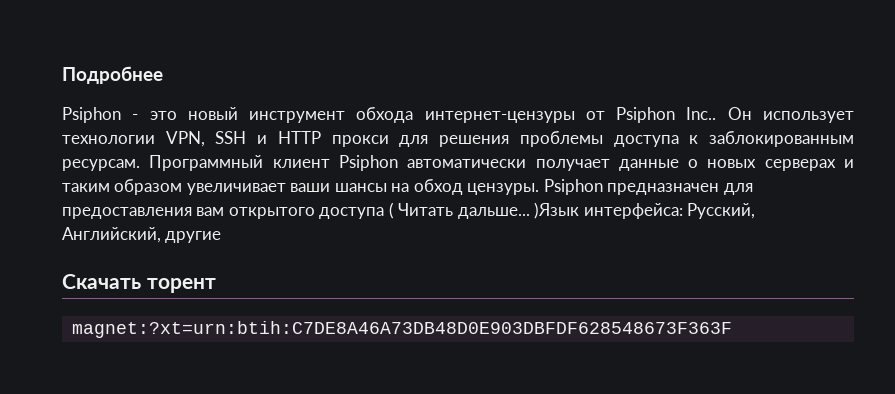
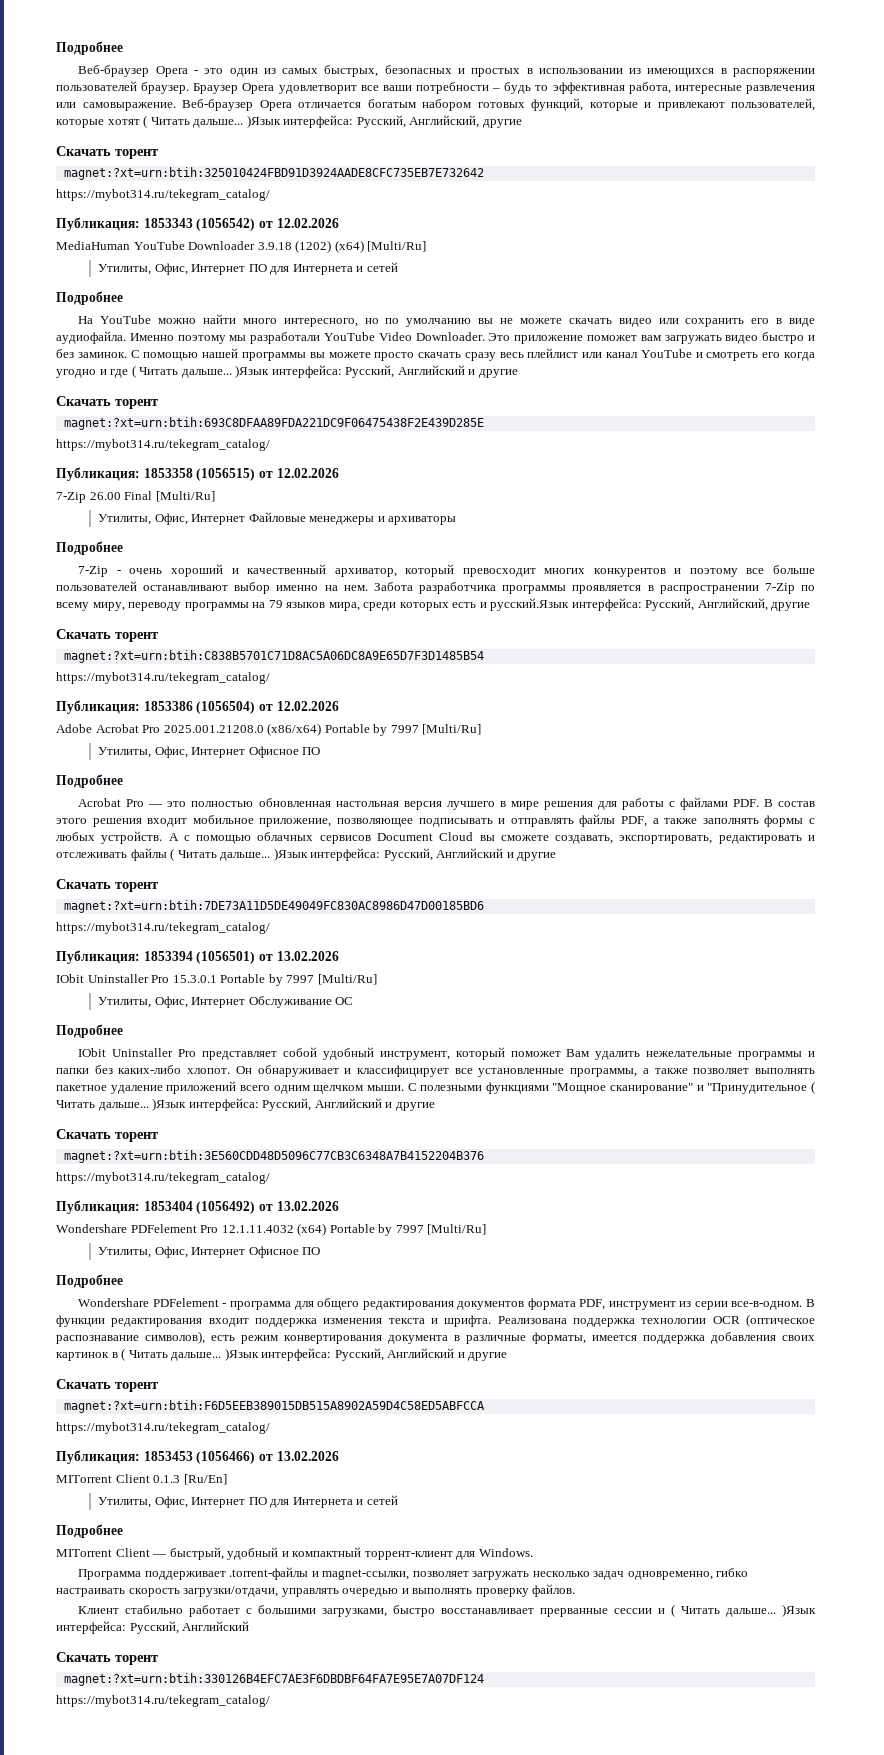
[62,66,163,84] [62,107,854,123] [62,131,855,147] [62,155,854,171] [62,179,753,195] [62,207,385,219] Подробнее // Psiphon - это новый инструмент обхода интернет-цензуры от Psiphon Inc.. Он использует технологии VPN, SSH и HTTP прокси для решения проблемы доступа к заблокированным ресурсам. Программный клиент Psiphon автоматически получает данные о новых серверах и таким образом увеличивает ваши шансы на обход цензуры. Psiphon предназначен для предоставления вам открытого доступа -> [56,41,123,55] [78,65,815,77] [56,81,815,94] [56,98,815,111] [56,119,140,128] Подробнее // Веб-браузер Opera - это один из самых быстрых, безопасных и простых в использовании из имеющихся в распоряжении пользователей браузер. Браузер Opera удовлетворит все ваши потребности – будь то эффективная работа, интересные развлечения или самовыражение. Веб-браузер Opera отличается богатым набором готовых функций, которые и привлекают пользователей, которые хотят
[71,321,732,338] magnet:?xt=urn:btih:C7DE8A46A73DB48D0E903DBFDF628548673F363F -> [63,167,484,180] [56,189,270,201] [56,217,339,231] [56,240,427,253] [98,262,398,275] [56,291,123,305] [78,314,816,327] [56,331,815,344] [56,348,815,361] [56,365,518,378] [56,396,158,409] [63,417,484,430] [56,439,270,451] [56,467,339,481] [56,491,215,503] [98,512,457,525] [56,541,123,555] [78,564,816,577] [56,581,815,594] [56,598,811,611] [56,629,158,642] [63,650,484,663] [56,672,270,684] [56,700,339,714] [56,723,482,736] [98,746,321,758] [56,774,123,788] [78,797,815,810] [56,814,816,827] [56,831,816,844] [56,848,557,861] [56,879,158,892] [63,900,484,913] [56,922,270,934] [56,950,339,964] [56,974,377,986] [98,996,354,1008] [56,1024,123,1038] [78,1047,815,1060] [56,1065,815,1077] [56,1081,815,1094] [56,1098,435,1111] [56,1129,158,1142] [63,1150,484,1163] [56,1172,270,1184] [56,1200,339,1214] [56,1223,487,1236] [98,1246,321,1258] [56,1274,123,1288] [78,1298,816,1310] [56,1314,815,1327] [56,1331,815,1344] [56,1348,508,1361] [56,1379,158,1392] [63,1400,485,1413] [56,1422,270,1434] [56,1450,339,1464] [56,1474,227,1485] [98,1495,398,1508] [56,1524,123,1538] [56,1547,533,1560] [78,1567,749,1580] [56,1584,576,1597] [78,1604,816,1617] [56,1621,250,1634] [56,1652,158,1665] [63,1673,484,1686] [56,1695,270,1707] magnet:?xt=urn:btih:325010424FBD91D3924AADE8CFC735EB7E732642 // https://mybot314.ru/tekegram_catalog/ // Публикация: 1853343 (1056542) от 12.02.2026 // MediaHuman YouTube Downloader 3.9.18 (1202) (x64) [Multi/Ru] // Утилиты, Офис, Интернет ПО для Интернета и сетей // Подробнее // На YouTube можно найти много интересного, но по умолчанию вы не можете скачать видео или сохранить его в виде аудиофайла. Именно поэтому мы разработали YouTube Video Downloader. Это приложение поможет вам загружать видео быстро и без заминок. С помощью нашей программы вы можете просто скачать сразу весь плейлист или канал YouTube и смотреть его когда угодно и где ( Читать дальше... )Язык интерфейса: Русский, Английский и другие // Скачать торент // magnet:?xt=urn:btih:693C8DFAA89FDA221DC9F06475438F2E439D285E // https://mybot314.ru/tekegram_catalog/ // Публикация: 1853358 (1056515) от 12.02.2026 // 7-Zip 26.00 Final [Multi/Ru] // Утилиты, Офис, Интернет Файловые менеджеры и архиваторы // Подробнее // 7-Zip - очень хороший и качественный архиватор, который превосходит многих конкурентов и поэтому все больше пользователей останавливают выбор именно на нем. Забота разработчика программы проявляется в распространении 7-Zip по всему миру, переводу программы на 79 языков мира, среди которых есть и русский.Язык интерфейса: Русский, Английский, другие // Скачать торент // magnet:?xt=urn:btih:C838B5701C71D8AC5A06DC8A9E65D7F3D1485B54 // https://mybot314.ru/tekegram_catalog/ // Публикация: 1853386 (1056504) от 12.02.2026 // Adobe Acrobat Pro 2025.001.21208.0 (x86/x64) Portable by 7997 [Multi/Ru] // Утилиты, Офис, Интернет Офисное ПО // Подробнее // Acrobat Pro — это полностью обновленная настольная версия лучшего в мире решения для работы с файлами PDF. В состав этого решения входит мобильное приложение, позволяющее подписывать и отправлять файлы PDF, а также заполнять формы с любых устройств. А с помощью облачных сервисов Document Cloud вы сможете создавать, экспортировать, редактировать и отслеживать файлы ( Читать дальше... )Язык интерфейса: Русский, Английский и другие // Скачать торент // magnet:?xt=urn:btih:7DE73A11D5DE49049FC830AC8986D47D00185BD6 // https://mybot314.ru/tekegram_catalog/ // Публикация: 1853394 (1056501) от 13.02.2026 // IObit Uninstaller Pro 15.3.0.1 Portable by 7997 [Multi/Ru] // Утилиты, Офис, Интернет Обслуживание ОС // Подробнее // IObit Uninstaller Pro представляет собой удобный инструмент, который поможет Вам удалить нежелательные программы и папки без каких-либо хлопот. Он обнаруживает и классифицирует все установленные программы, а также позволяет выполнять пакетное удаление приложений всего одним щелчком мыши. С полезными функциями "Мощное сканирование" и "Принудительное ( Читать дальше... )Язык интерфейса: Русский, Английский и другие // Скачать торент // magnet:?xt=urn:btih:3E560CDD48D5096C77CB3C6348A7B4152204B376 // https://mybot314.ru/tekegram_catalog/ // Публикация: 1853404 (1056492) от 13.02.2026 // Wondershare PDFelement Pro 12.1.11.4032 (x64) Portable by 7997 [Multi/Ru] // Утилиты, Офис, Интернет Офисное ПО // Подробнее // Wondershare PDFelement - программа для общего редактирования документов формата PDF, инструмент из серии все-в-одном. В функции редактирования входит поддержка изменения текста и шрифта. Реализована поддержка технологии OCR (оптическое распознавание символов), есть режим конвертирования документа в различные форматы, имеется поддержка добавления своих картинок в ( Читать дальше... )Язык интерфейса: Русский, Английский и другие // Скачать торент // magnet:?xt=urn:btih:F6D5EEB389015DB515A8902A59D4C58ED5ABFCCA // https://mybot314.ru/tekegram_catalog/ // Публикация: 1853453 (1056466) от 13.02.2026 // MITorrent Client 0.1.3 [Ru/En] // Утилиты, Офис, Интернет ПО для Интернета и сетей // Подробнее // MITorrent Client — быстрый, удобный и компактный торрент-клиент для Windows. // Программа поддерживает .torrent-файлы и magnet-ссылки, позволяет загружать несколько задач одновременно, гибко настраивать скорость загрузки/отдачи, управлять очередью и выполнять проверку файлов. // Клиент стабильно работает с большими загрузками, быстро восстанавливает прерванные сессии и ( Читать дальше... )Язык интерфейса: Русский, Английский // Скачать торент // magnet:?xt=urn:btih:330126B4EFC7AE3F6DBDBF64FA7E95E7A07DF124 // https://mybot314.ru/tekegram_catalog/

